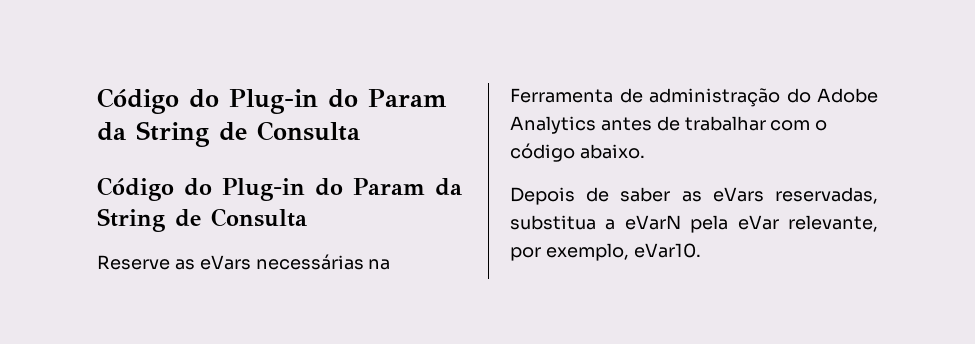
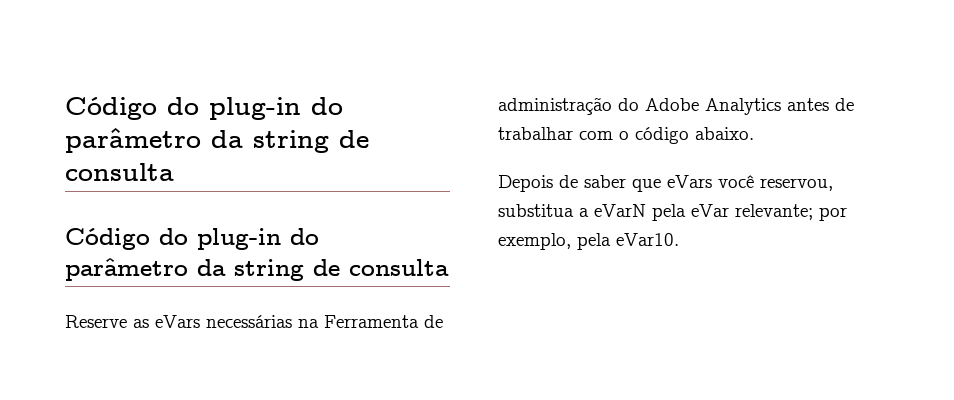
[97,88,447,114] [97,121,360,147] [97,177,462,201] [97,208,307,232] Código do Plug-in do Param da String de Consulta // Código do Plug-in do Param da String de Consulta -> [65,97,343,120] [65,128,369,153] [65,163,174,181] [65,228,319,250] [65,258,449,281] Código do plug-in do parâmetro da string de consulta // Código do plug-in do parâmetro da string de consulta
[681,187,878,204] as eVars reservadas, -> [632,175,833,192] que eVars você reservou,
[788,215,878,232] relevante, -> [735,204,813,220] relevante;
(629, 252) none -> [577,233,611,250] pela

